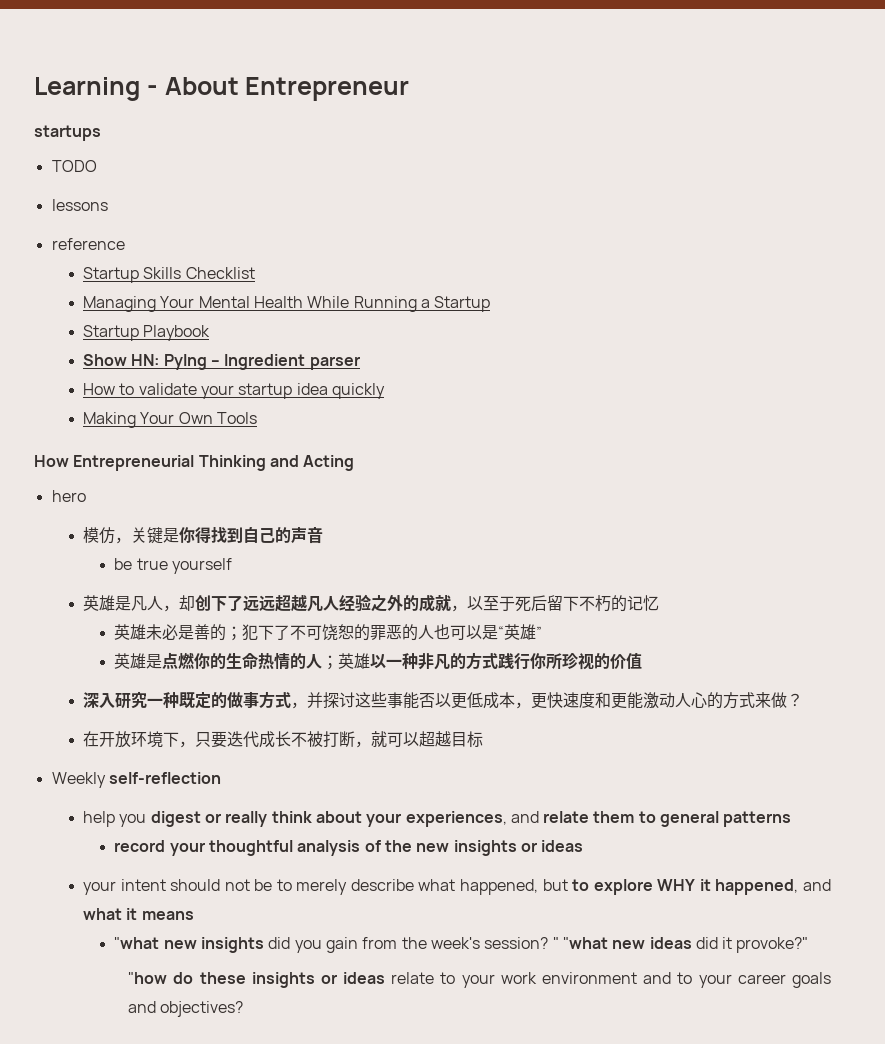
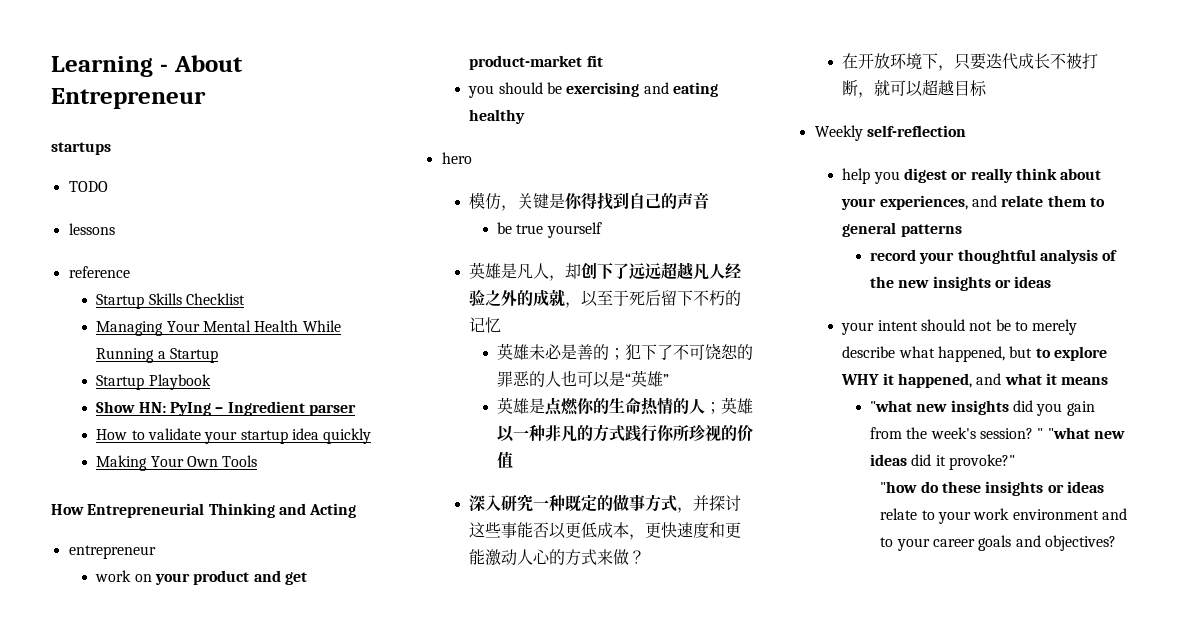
(355, 463) none -> [68,545,156,559] [95,570,307,585] [469,55,603,70] [468,82,718,98] [469,109,526,124] // entrepreneur // work on your product and get product-market fit // you should be exercising and eating healthy

